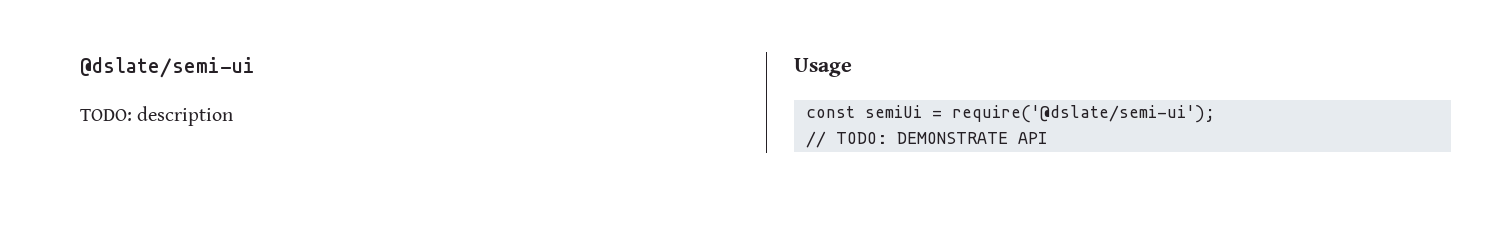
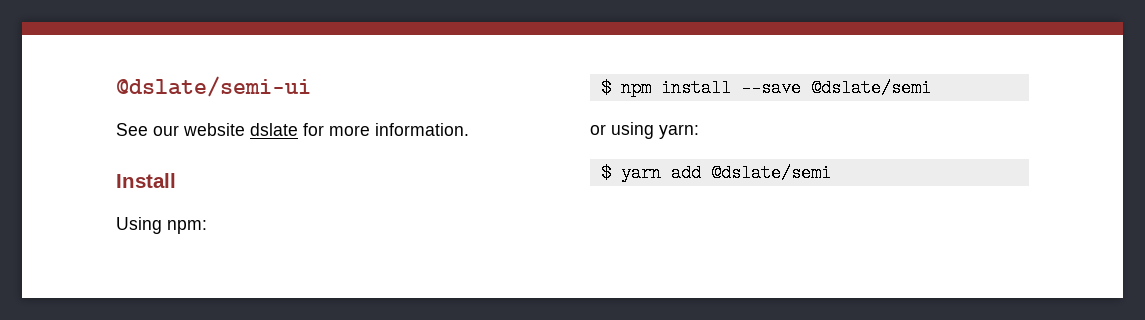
[80,106,234,126] [794,58,852,77] [805,105,1215,123] [805,131,1048,148] TODO: description // Usage // const semiUi = require('@dslate/semi-ui'); // // TODO: DEMONSTRATE API -> [116,123,469,136] [116,173,176,188] [116,217,207,234] [600,79,931,97] [590,122,699,139] [600,164,831,182] See our website dslate for more information. // Install // Using npm: // $ npm install --save @dslate/semi // or using yarn: // $ yarn add @dslate/semi

